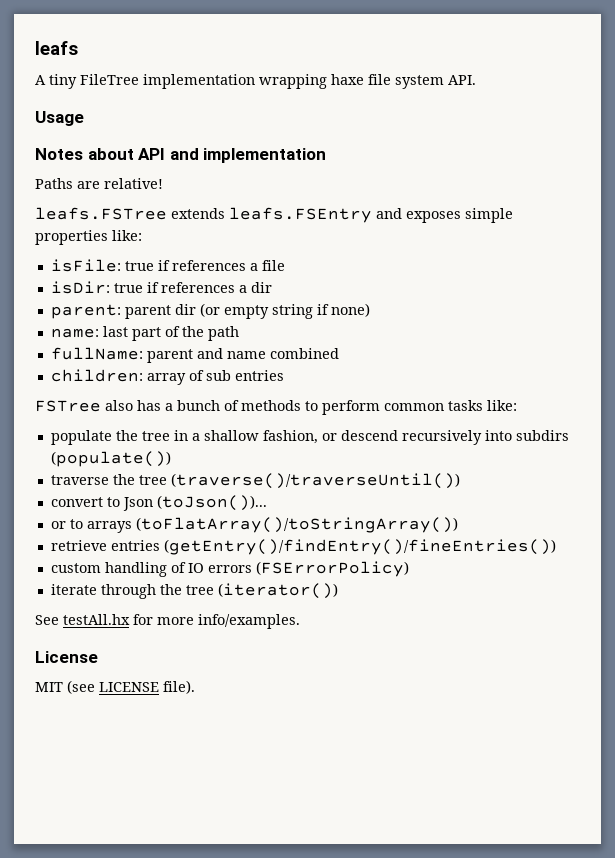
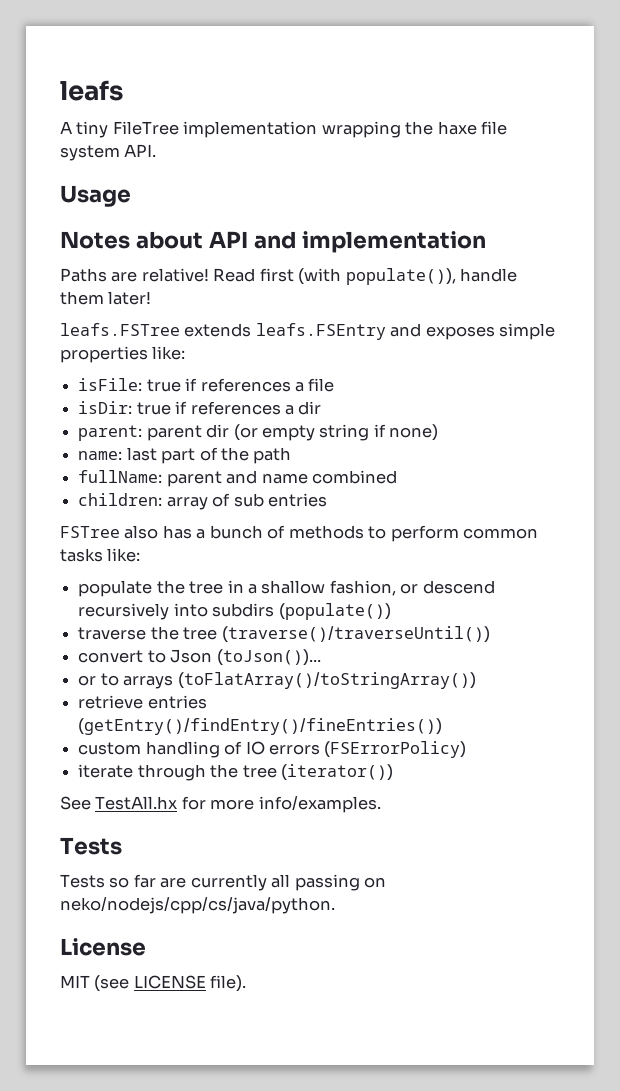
(327, 81) none -> [405,121,434,135] the
(163, 183) none -> [213,268,518,285] [60,291,152,305] Read first (with populate()), handle them later!
[63,614,130,625] testAll.hx -> [95,796,178,810] TestAll.hx
(300, 621) none -> [60,837,122,855] [60,874,387,891] [60,897,335,914] // Tests // Tests so far are currently all passing on neko/nodejs/cpp/cs/java/python.

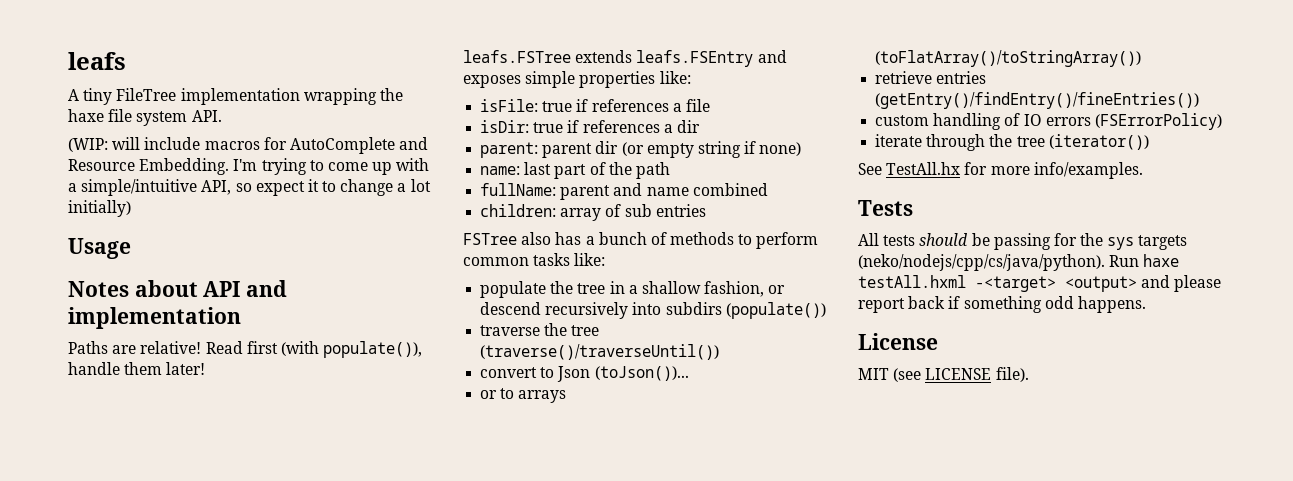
(157, 150) none -> [68,137,429,154] [68,158,430,175] [68,179,431,196] [68,200,131,217] // (WIP: will include macros for AutoComplete and Resource Embedding. I'm trying to come up with a simple/intuitive API, so expect it to change a lot initially)
[60,874,387,891] [60,897,335,914] Tests so far are currently all passing on neko/nodejs/cpp/cs/java/python. -> [858,233,1188,250] [858,254,1180,271] [858,275,1222,292] [858,296,1146,313] All tests should be passing for the sys targets (neko/nodejs/cpp/cs/java/python). Run haxe testAll.hxml -<target> <output> and please report back if something odd happens.

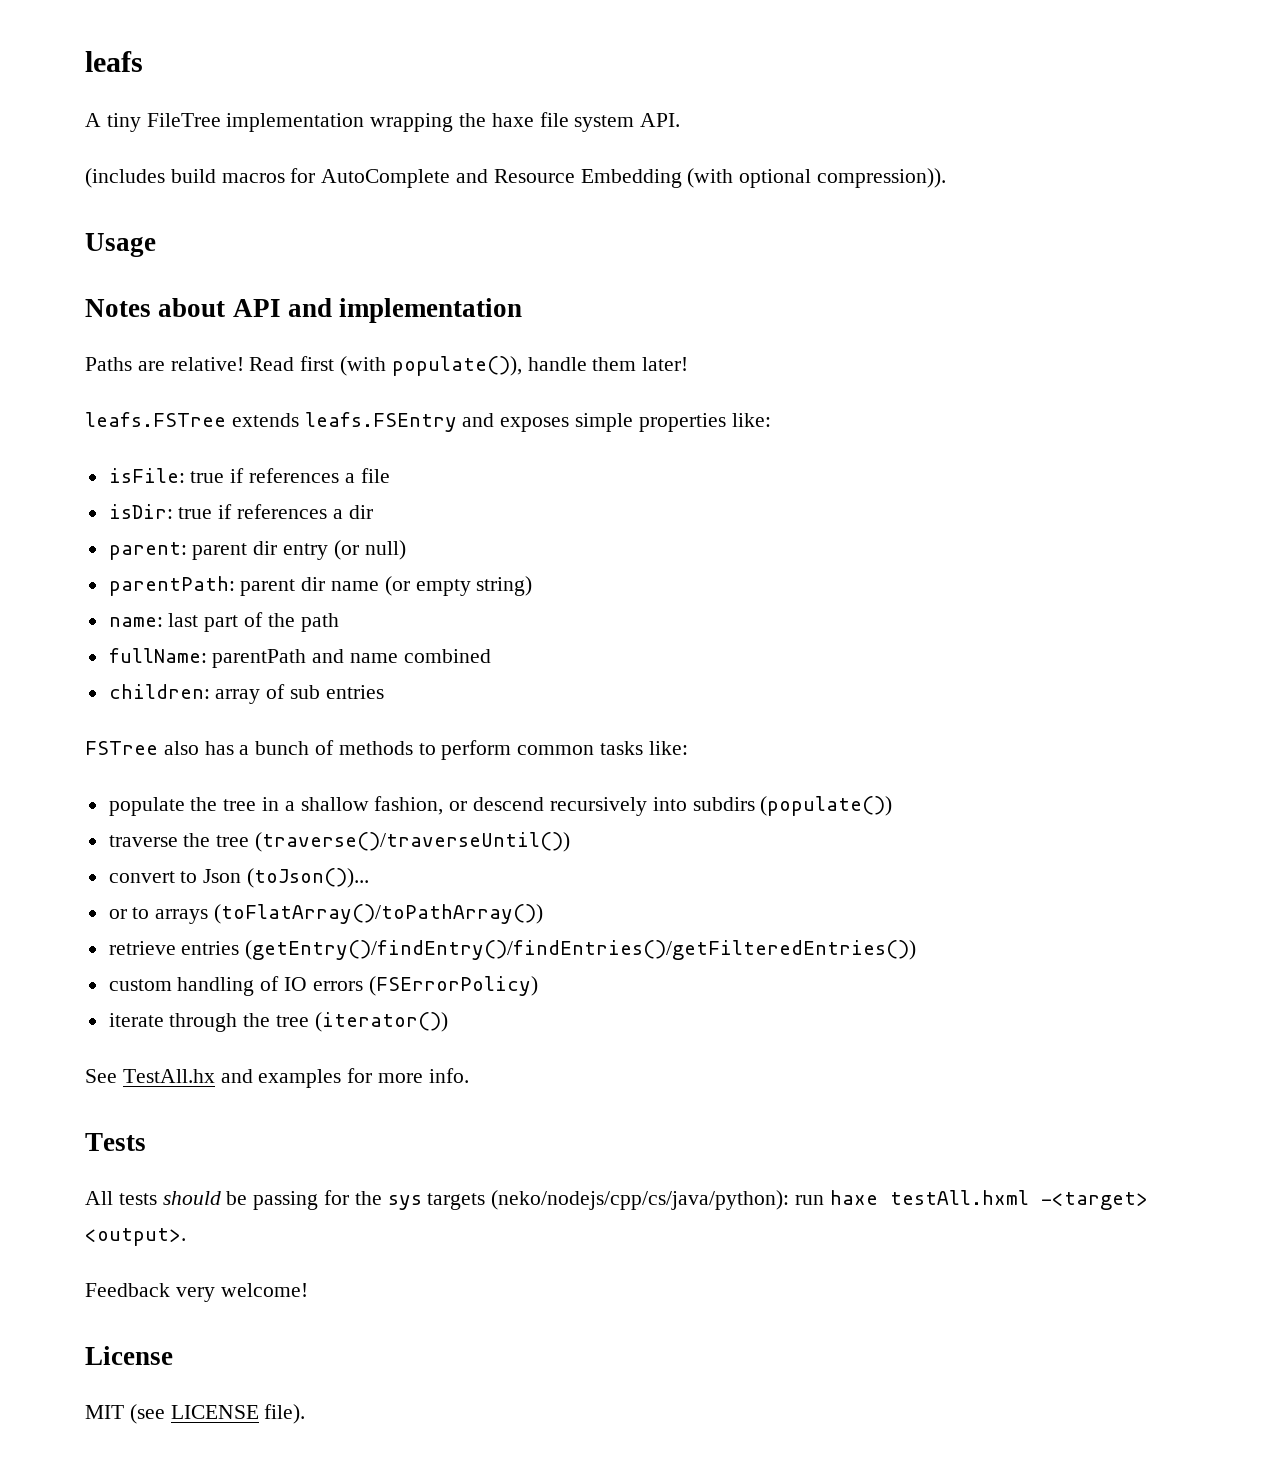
[68,137,201,152] (WIP: will include -> [85,168,216,188] (includes build
[139,158,430,175] [68,179,431,196] [68,200,131,217] Embedding. I'm trying to come up with a simple/intuitive API, so expect it to change a lot initially) -> [580,168,947,188] Embedding (with optional compression)).
[621,141,802,158] (or empty string if none) -> [283,540,406,560] [108,576,533,596] entry (or null) // parentPath: parent dir name (or empty string)
[560,185,611,200] parent -> [212,649,307,668] parentPath
[875,50,1142,67] (toFlatArray()/toStringArray()) -> [214,904,544,924] (toFlatArray()/toPathArray())
[875,92,1200,109] (getEntry()/findEntry()/fineEntries()) -> [245,940,917,960] (getEntry()/findEntry()/findEntries()/getFilteredEntries())
(961, 168) none -> [220,1069,342,1088] and examples
[1033,162,1143,179] info/examples. -> [428,1068,469,1083] info.
[858,254,1140,271] (neko/nodejs/cpp/cs/java/python). Run -> [491,1190,825,1210] (neko/nodejs/cpp/cs/java/python): run
[1065,275,1222,292] [858,296,1146,313] <output> and please report back if something odd happens. -> [85,1228,186,1246] [85,1283,308,1302] <output>. // Feedback very welcome!

